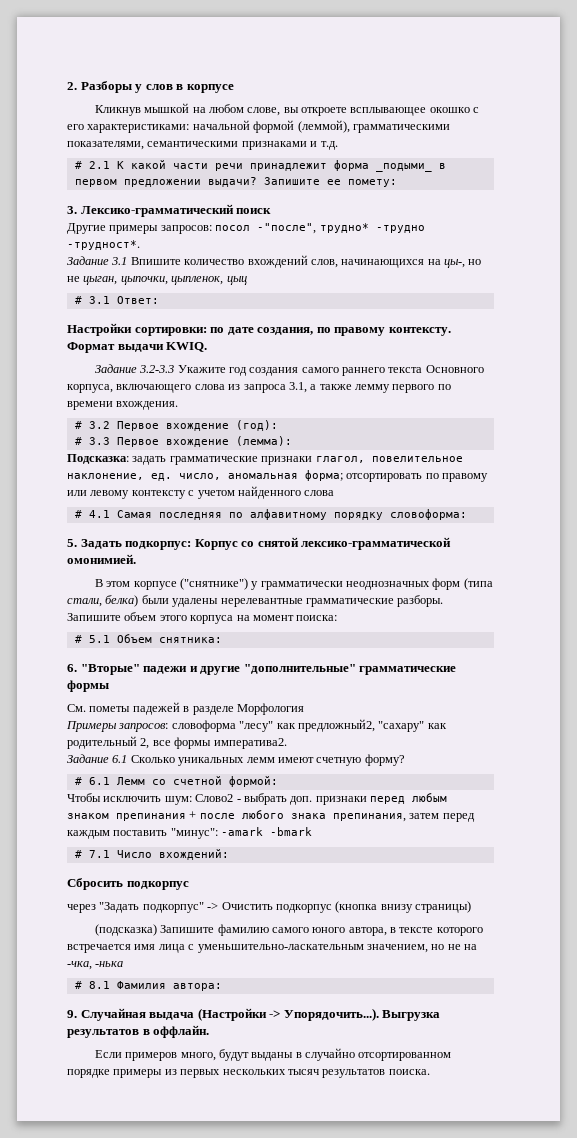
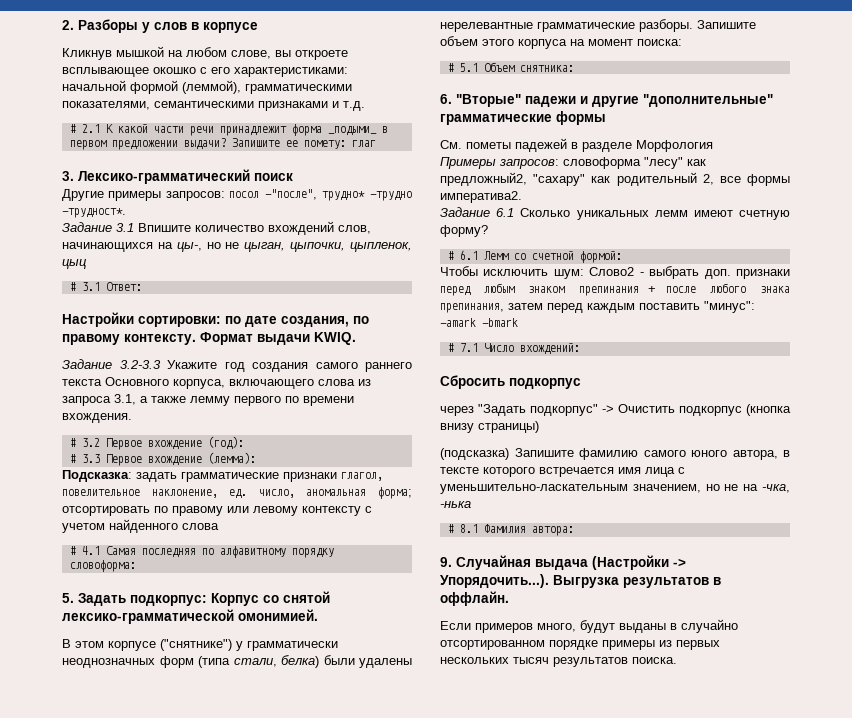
(397, 183) none -> [351,140,376,147] глаг

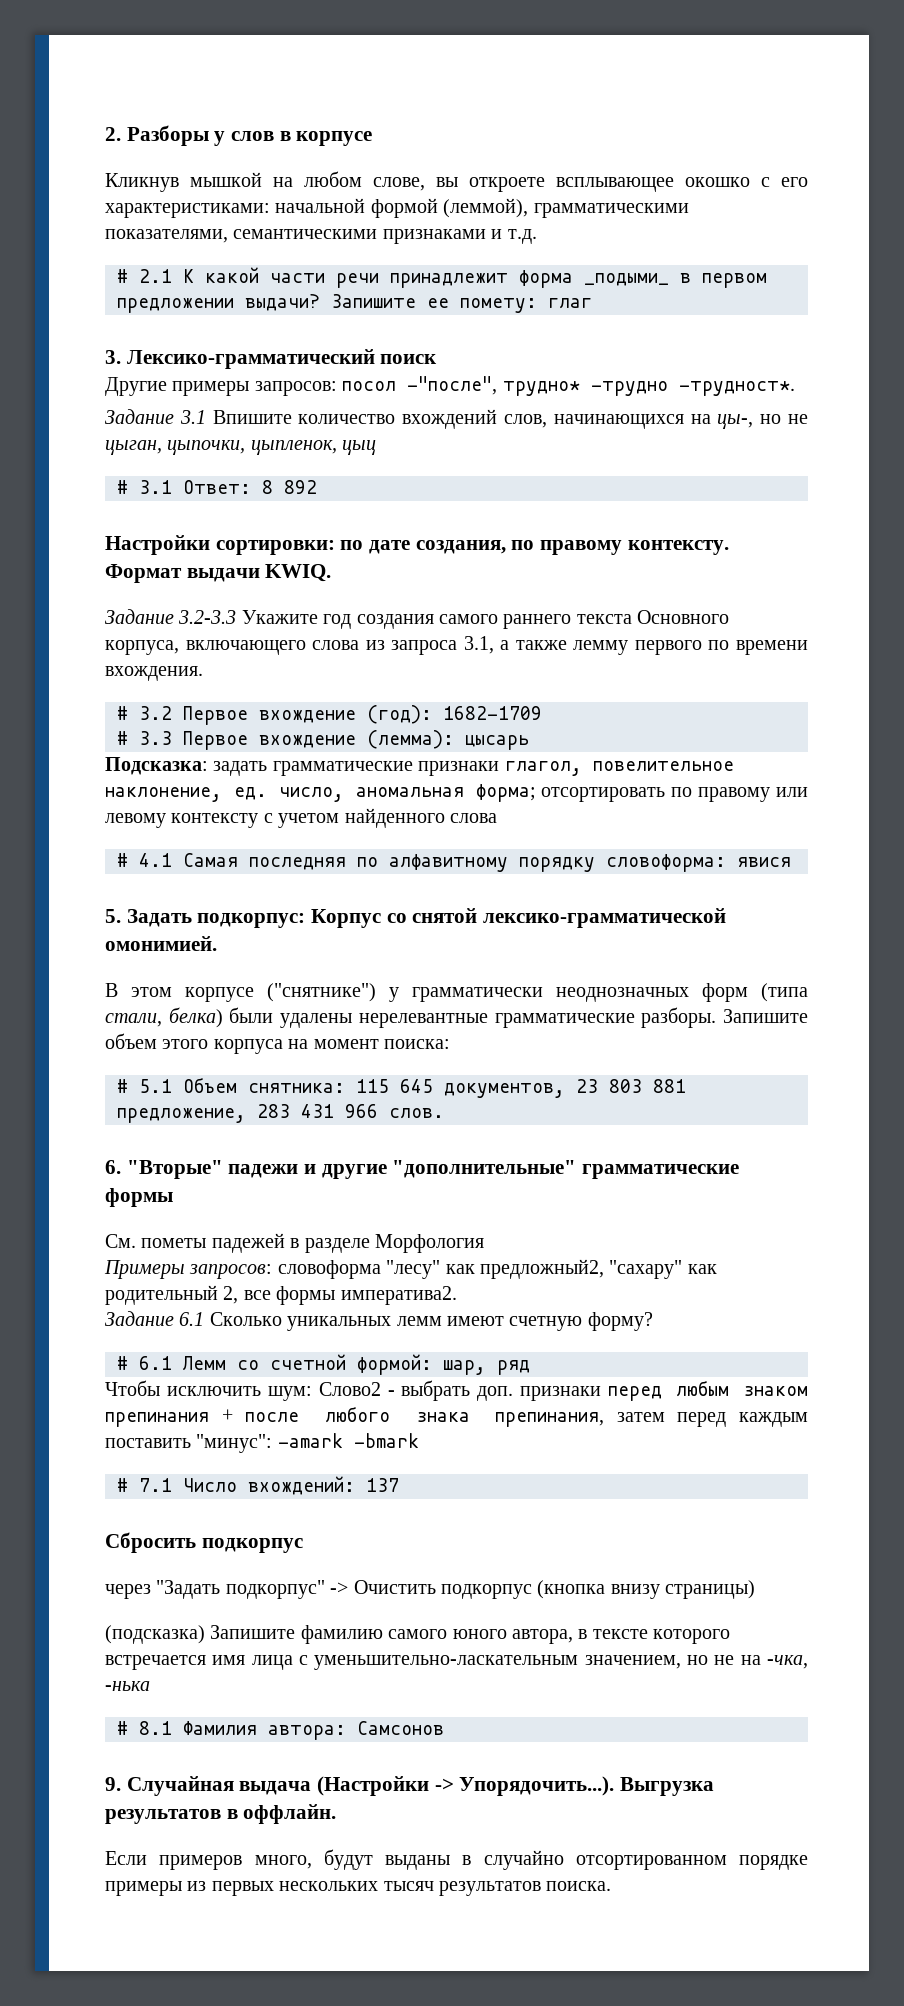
(142, 286) none -> [262,480,317,494] 8 892
(244, 443) none -> [443,706,542,720] 1682-1709
(256, 458) none -> [465,735,529,750] цысарь
(136, 566) none -> [737,857,791,867] явися
(574, 68) none -> [356,1079,686,1098] [117,1104,444,1123] 115 645 документов, 23 803 881 предложение, 283 431 966 слов.
(622, 257) none -> [443,1360,530,1375] шар, ряд
(580, 349) none -> [366,1478,399,1492] 137
(574, 531) none -> [357,1721,444,1735] Самсонов

